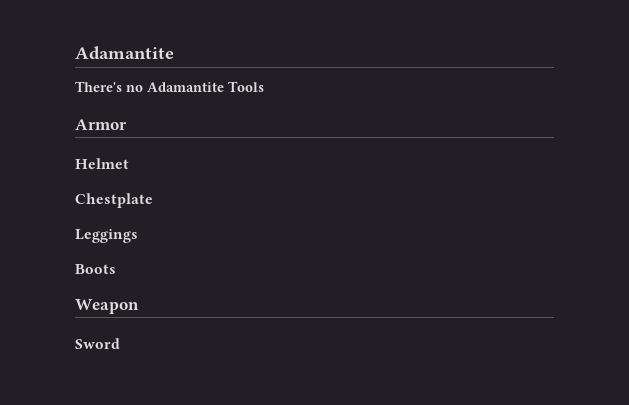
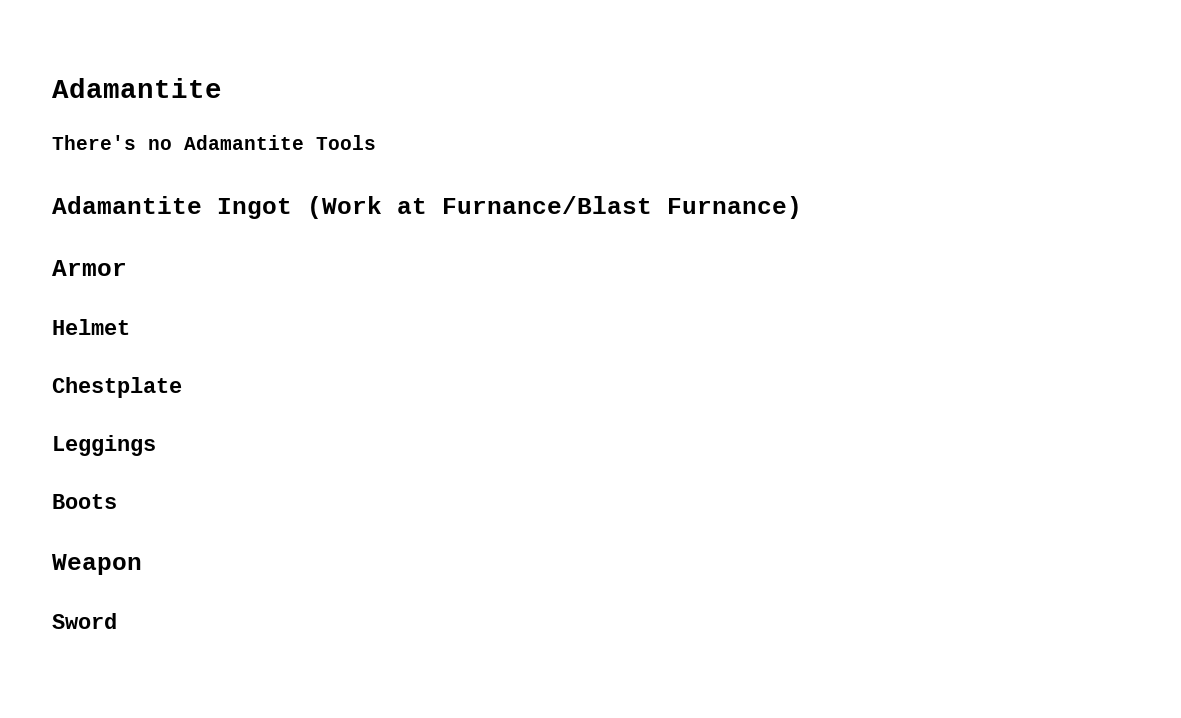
(264, 86) none -> [52,196,802,219] // Adamantite Ingot (Work at Furnance/Blast Furnance)

